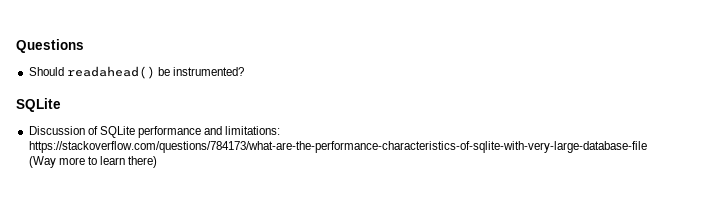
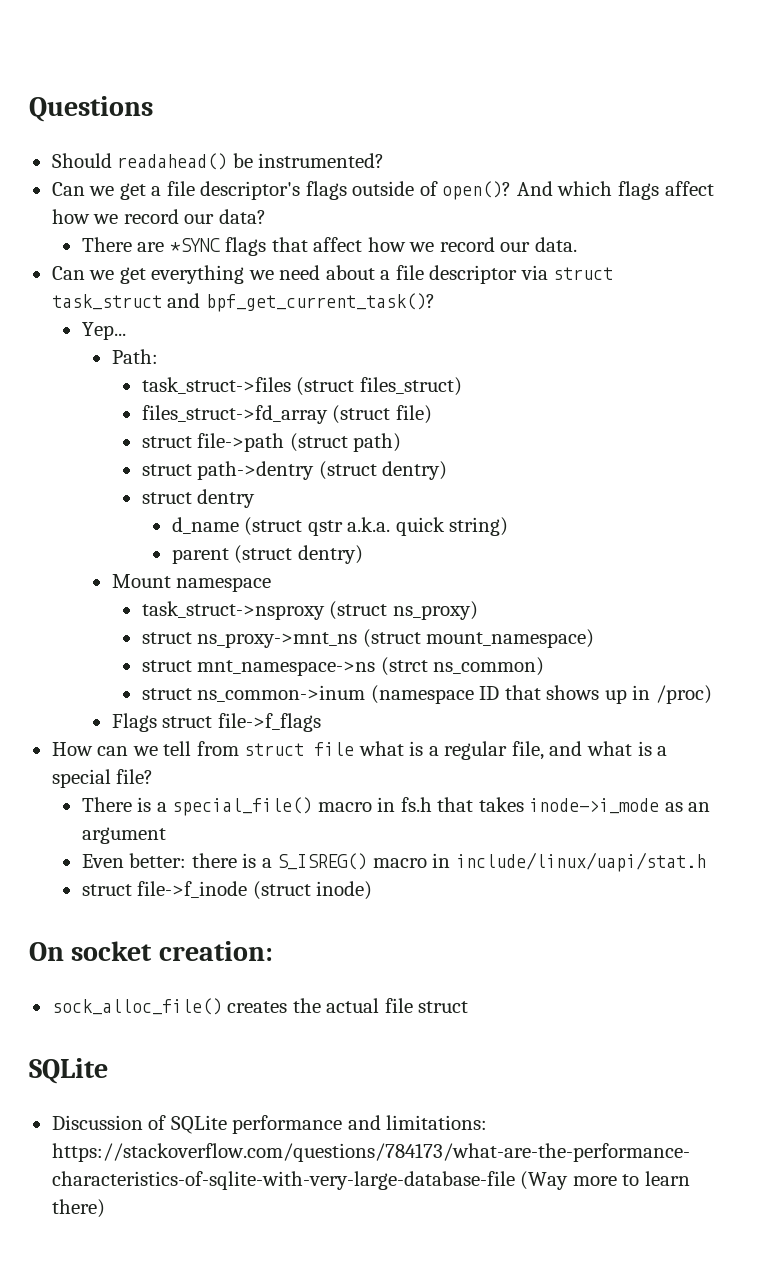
(244, 71) none -> [51,181,714,200] [51,209,266,224] [81,237,577,256] [51,265,614,284] [51,293,435,312] [81,322,126,340] [111,349,158,364] [141,377,462,396] [141,405,432,424] [141,433,402,452] [141,461,448,480] [141,489,256,508] [171,517,509,536] [171,545,363,564] [111,574,272,592] [141,601,478,620] [141,629,595,648] [141,657,545,676] [141,685,712,704] [111,713,321,732] [51,741,668,760] [51,769,154,788] [81,797,711,816] [81,827,166,844] [81,852,706,872] [81,881,373,900] [29,941,273,961] [51,998,469,1015] // Can we get a file descriptor's flags outside of open()? And which flags affect how we record our data? // There are *SYNC flags that affect how we record our data. // Can we get everything we need about a file descriptor via struct task_struct and bpf_get_current_task()? // Yep... // Path: // task_struct->files (struct files_struct) // files_struct->fd_array (struct file) // struct file->path (struct path) // struct path->dentry (struct dentry) // struct dentry // d_name (struct qstr a.k.a. quick string) // parent (struct dentry) // Mount namespace // task_struct->nsproxy (struct ns_proxy) // struct ns_proxy->mnt_ns (struct mount_namespace) // struct mnt_namespace->ns (strct ns_common) // struct ns_common->inum (namespace ID that shows up in /proc) // Flags struct file->f_flags // How can we tell from struct file what is a regular file, and what is a special file? // There is a special_file() macro in fs.h that takes inode->i_mode as an argument // Even better: there is a S_ISREG() macro in include/linux/uapi/stat.h // struct file->f_inode (struct inode) // On socket creation: // sock_alloc_file() creates the actual file struct

